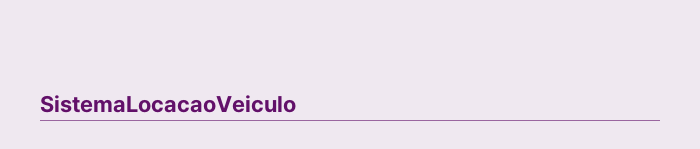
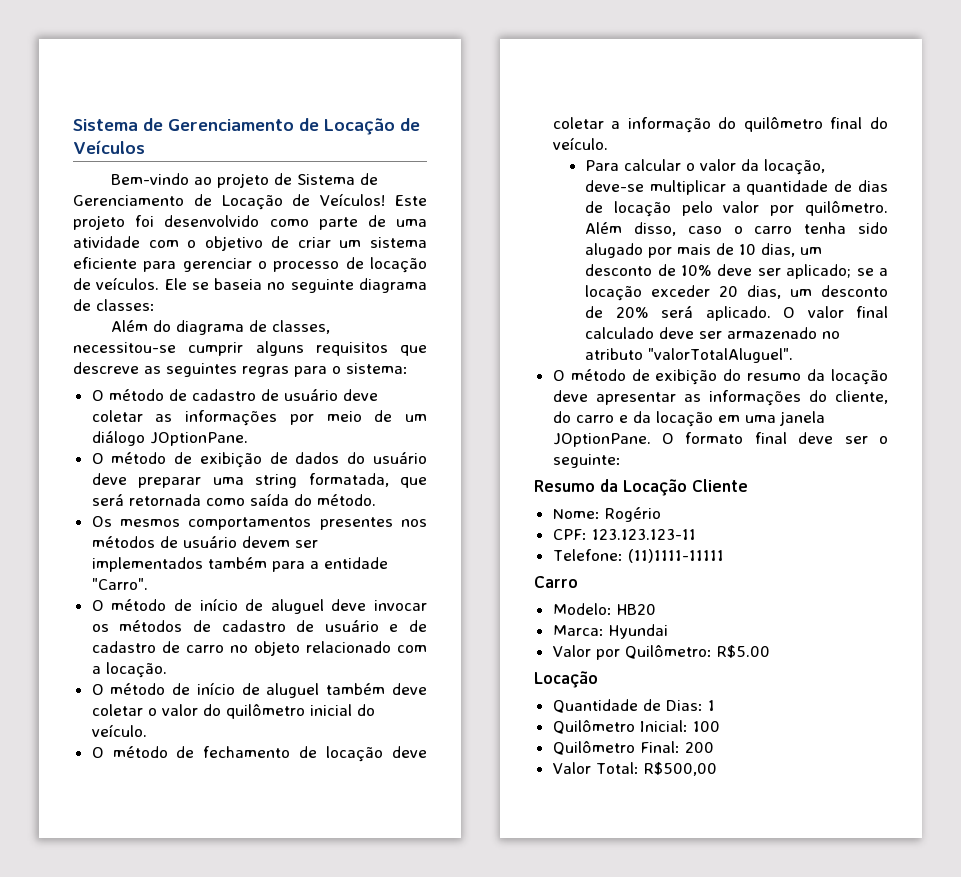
[40,95,296,113] SistemaLocacaoVeiculo -> [73,118,420,135] [73,140,145,154] [110,173,378,188] [73,193,427,210] [73,215,427,230] [73,236,427,251] [73,257,427,273] [73,277,427,293] [73,299,155,311] [110,320,330,335] [73,341,427,356] [73,362,408,377] [91,389,378,401] [91,410,427,426] [91,431,248,446] [91,452,427,468] [91,473,428,488] [91,493,376,506] [91,516,427,530] [91,536,318,548] [91,557,388,572] [91,578,148,590] [91,598,427,614] [91,620,427,632] [91,641,428,656] [91,662,167,678] [91,682,427,698] [91,704,375,719] [91,724,147,737] [91,746,427,762] [552,117,888,133] [552,137,608,150] [585,159,826,175] [585,180,888,195] [585,201,888,217] [585,222,888,236] [585,243,823,258] [585,264,888,279] [585,285,888,301] [585,306,888,321] [585,327,841,339] [585,348,794,363] [552,369,888,385] [552,390,888,406] [552,411,825,427] [552,432,888,447] [552,454,621,468] [534,479,748,496] [552,507,661,522] [552,529,696,540] [552,549,724,563] [534,576,578,588] [552,603,656,615] [552,624,668,639] [552,645,770,660] [534,671,598,688] [552,699,715,713] [552,720,720,734] [552,741,714,755] [552,762,717,776] Sistema de Gerenciamento de Locação de Veículos // Bem-vindo ao projeto de Sistema de Gerenciamento de Locação de Veículos! Este projeto foi desenvolvido como parte de uma atividade com o objetivo de criar um sistema eficiente para gerenciar o processo de locação de veículos. Ele se baseia no seguinte diagrama de classes: // Além do diagrama de classes, necessitou-se cumprir alguns requisitos que descreve as seguintes regras para o sistema: // O método de cadastro de usuário deve coletar as informações por meio de um diálogo JOptionPane. // O método de exibição de dados do usuário deve preparar uma string formatada, que será retornada como saída do método. // Os mesmos comportamentos presentes nos métodos de usuário devem ser implementados também para a entidade "Carro". // O método de início de aluguel deve invocar os métodos de cadastro de usuário e de cadastro de carro no objeto relacionado com a locação. // O método de início de aluguel também deve coletar o valor do quilômetro inicial do veículo. // O método de fechamento de locação deve coletar a informação do quilômetro final do veículo. // Para calcular o valor da locação, deve-se multiplicar a quantidade de dias de locação pelo valor por quilômetro. Além disso, caso o carro tenha sido alugado por mais de 10 dias, um desconto de 10% deve ser aplicado; se a locação exceder 20 dias, um desconto de 20% será aplicado. O valor final calculado deve ser armazenado no atributo "valorTotalAluguel". // O método de exibição do resumo da locação deve apresentar as informações do cliente, do carro e da locação em uma janela JOptionPane. O formato final deve ser o seguinte: // Resumo da Locação Cliente // Nome: Rogério // CPF: 123.123.123-11 // Telefone: (11)1111-11111 // Carro // Modelo: HB20 // Marca: Hyundai // Valor por Quilômetro: R$5.00 // Locação // Quantidade de Dias: 1 // Quilômetro Inicial: 100 // Quilômetro Final: 200 // Valor Total: R$500,00

